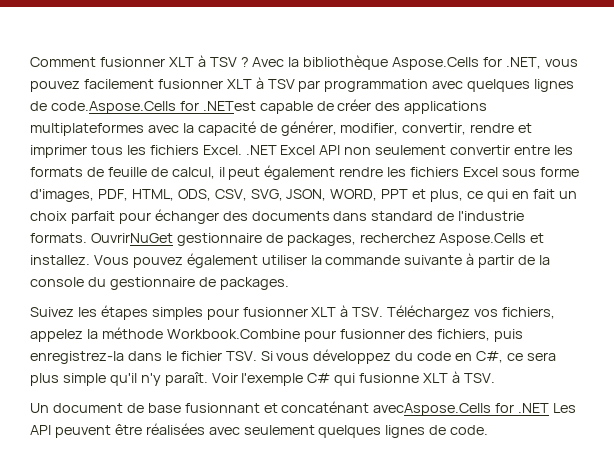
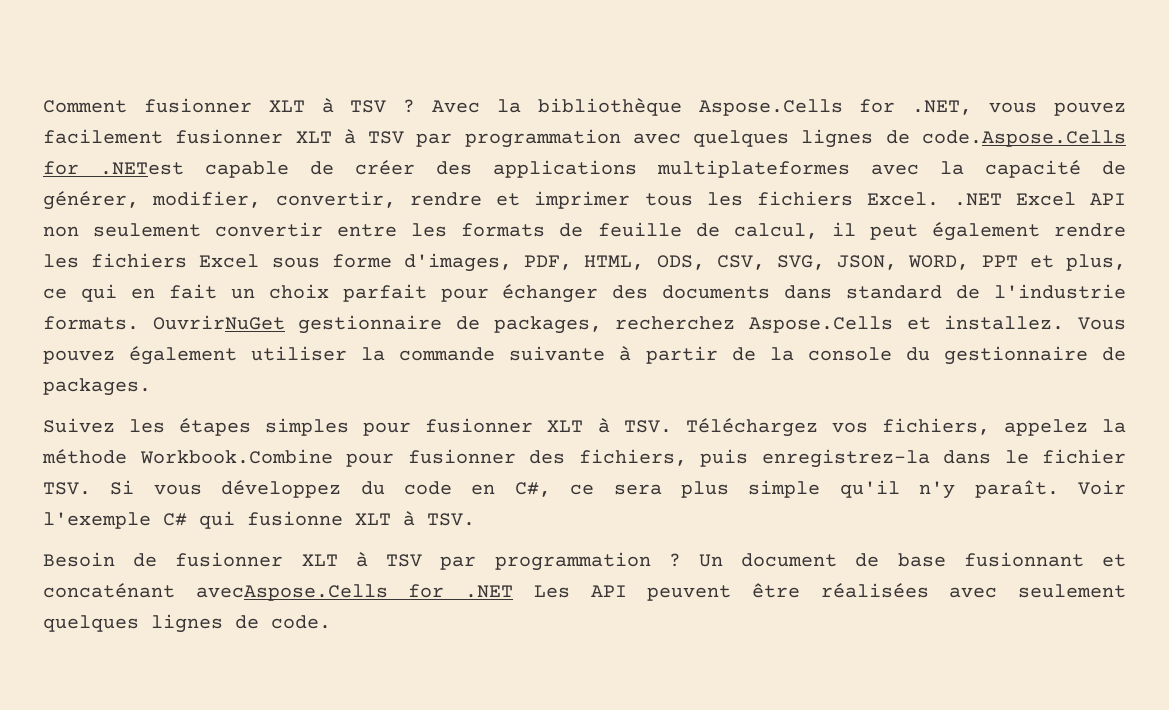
(495, 378) none -> [43,552,681,571] Besoin de fusionner XLT à TSV par programmation ?

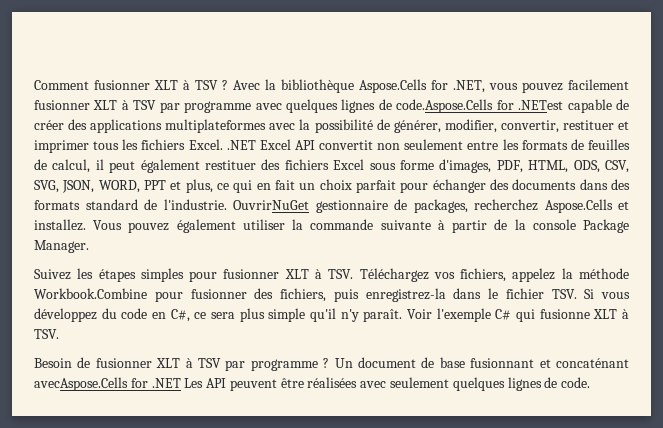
[464,129,621,148] programmation -> [184,101,252,113] programme
[985,160,1081,178] capacité -> [314,119,373,133] possibilité
[409,192,482,206] rendre -> [562,120,614,130] restituer
(1126, 199) none -> [319,140,374,150] convertit
[215,222,324,237] convertir -> (464, 144) none
[597,222,682,237] feuille -> [587,139,630,150] feuilles
[1054,223,1127,237] [43,254,79,268] rendre les -> [204,159,281,170] restituer des
[846,284,1126,299] [43,316,139,330] standard de l'industrie formats. -> [611,179,630,190] [34,199,227,210] des formats standard de l'industrie.
[905,346,1127,365] [43,378,151,396] du gestionnaire de packages. -> [583,219,629,233] [34,240,89,253] Package Manager.
[494,552,651,571] programmation -> [250,359,318,371] programme

